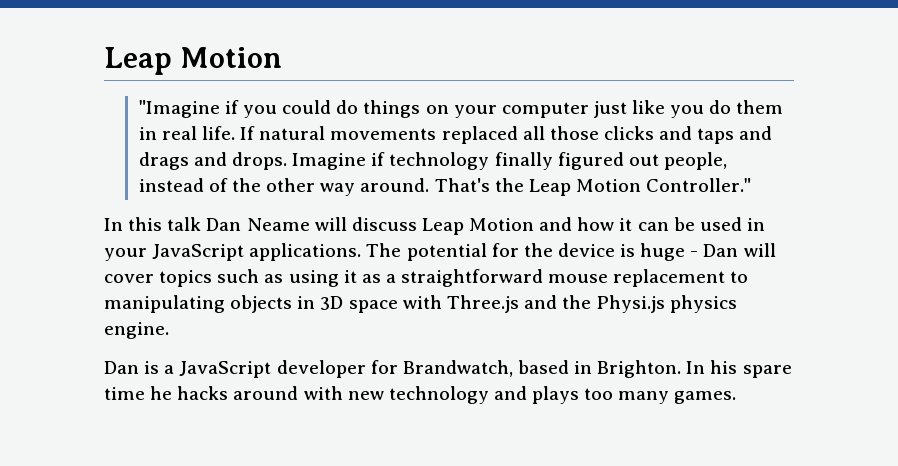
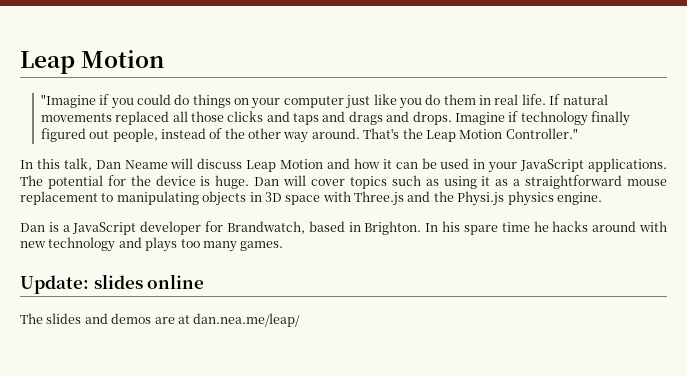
[167,217,202,231] talk -> [63,158,92,171] talk,
[640,243,699,261] huge - -> [215,175,250,189] huge.
(737, 397) none -> [20,274,205,294] [20,313,301,327] // Update: slides online // The slides and demos are at dan.nea.me/leap/

